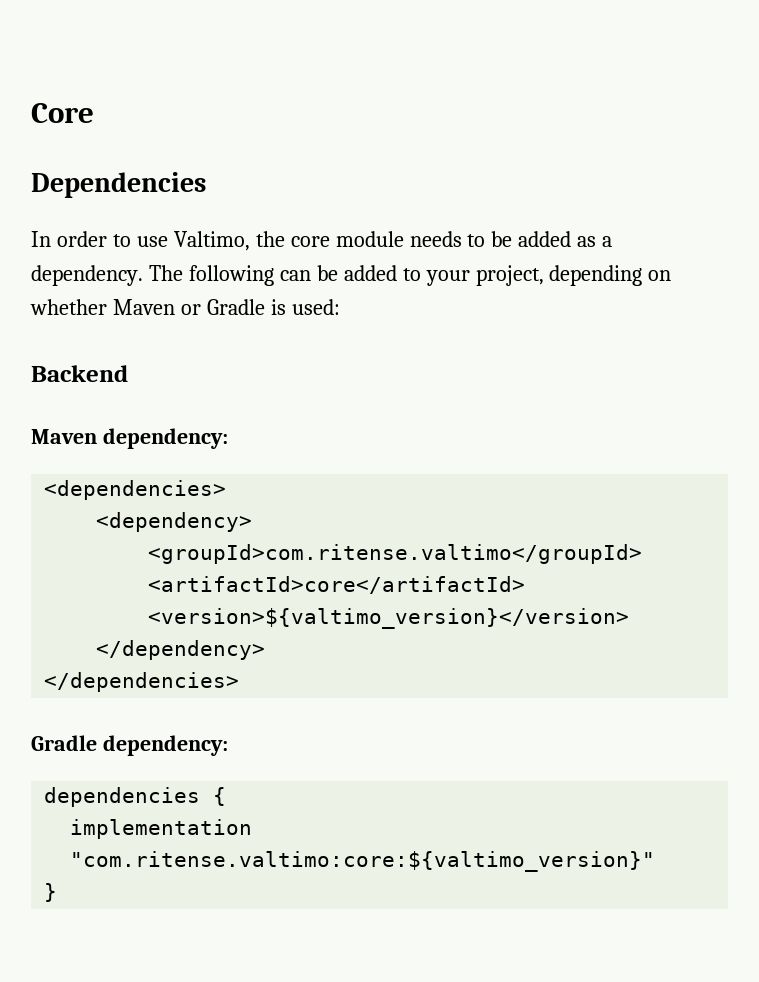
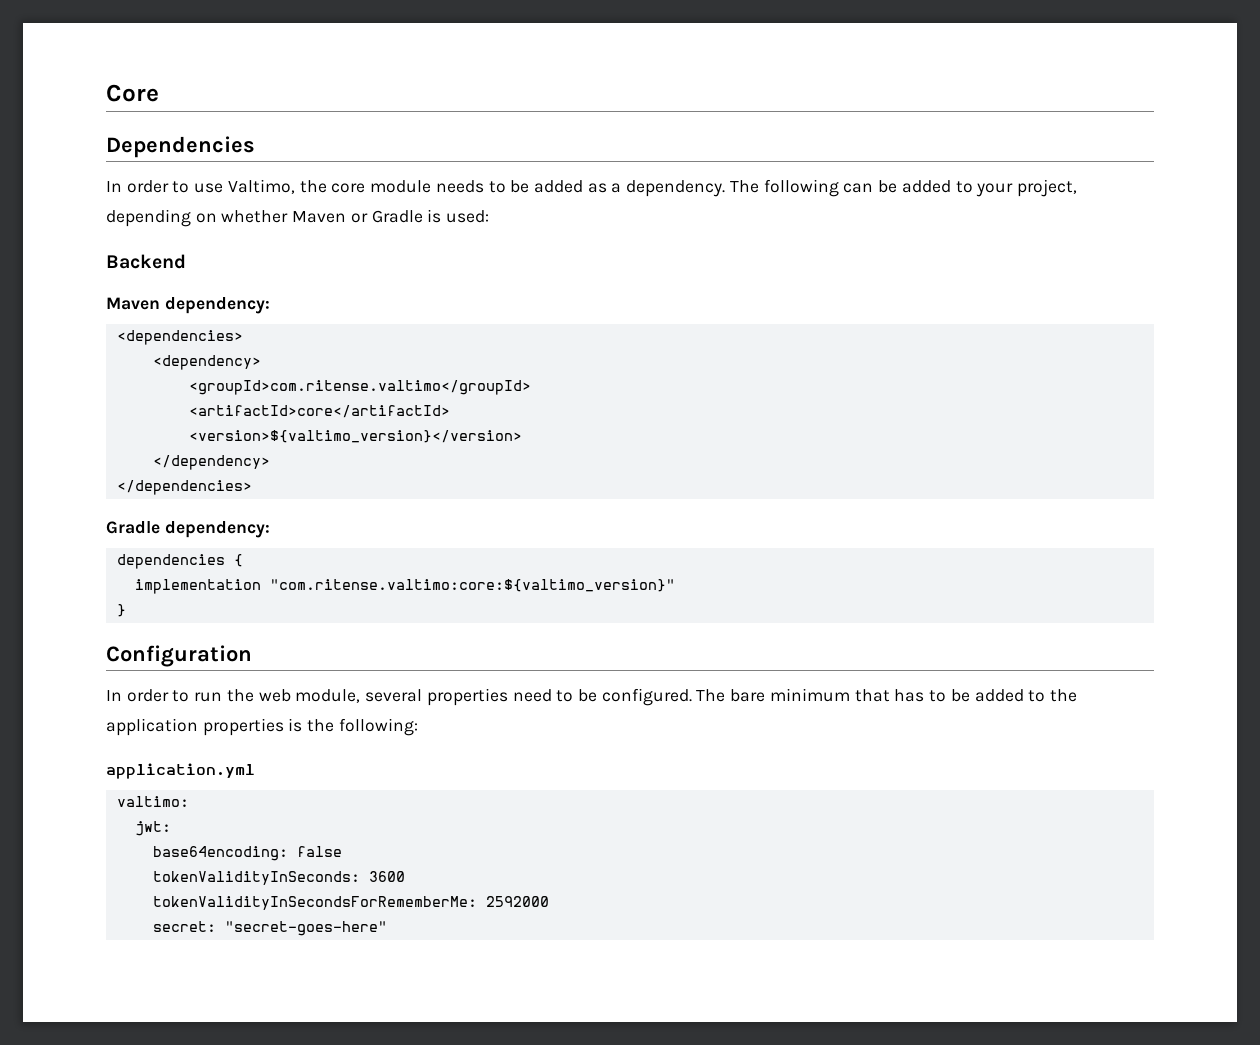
(58, 892) none -> [106,645,252,667] [106,688,1077,706] [106,718,418,736] [106,763,255,779] [116,796,189,807] [134,821,171,836] [152,846,342,861] [152,871,405,885] [152,896,549,910] [152,921,387,936] // Configuration // In order to run the web module, several properties need to be configured. The bare minimum that has to be added to the application properties is the following: // application.yml // valtimo: // jwt: // base64encoding: false // tokenValidityInSeconds: 3600 // tokenValidityInSecondsForRememberMe: 2592000 // secret: "secret-goes-here"

